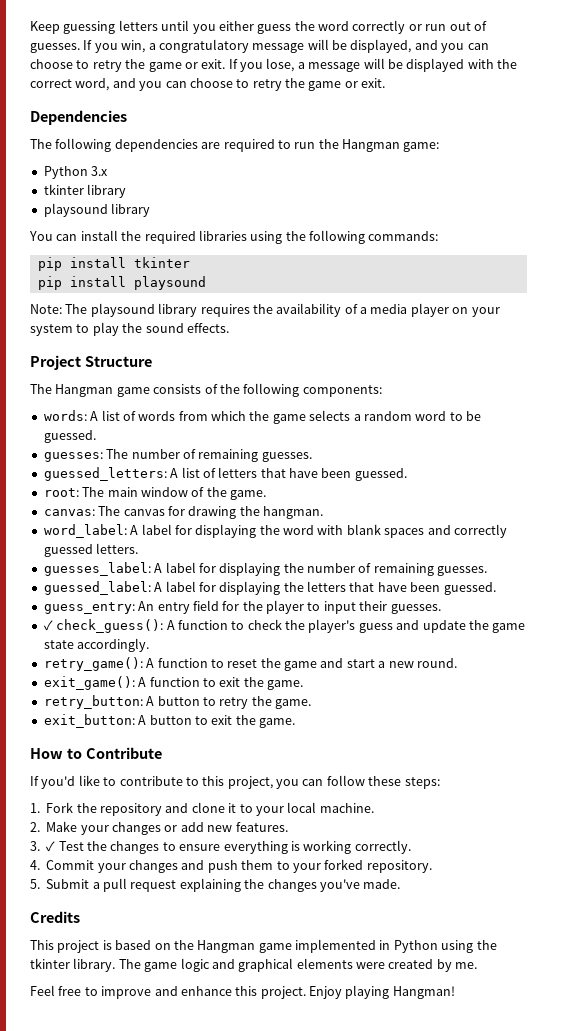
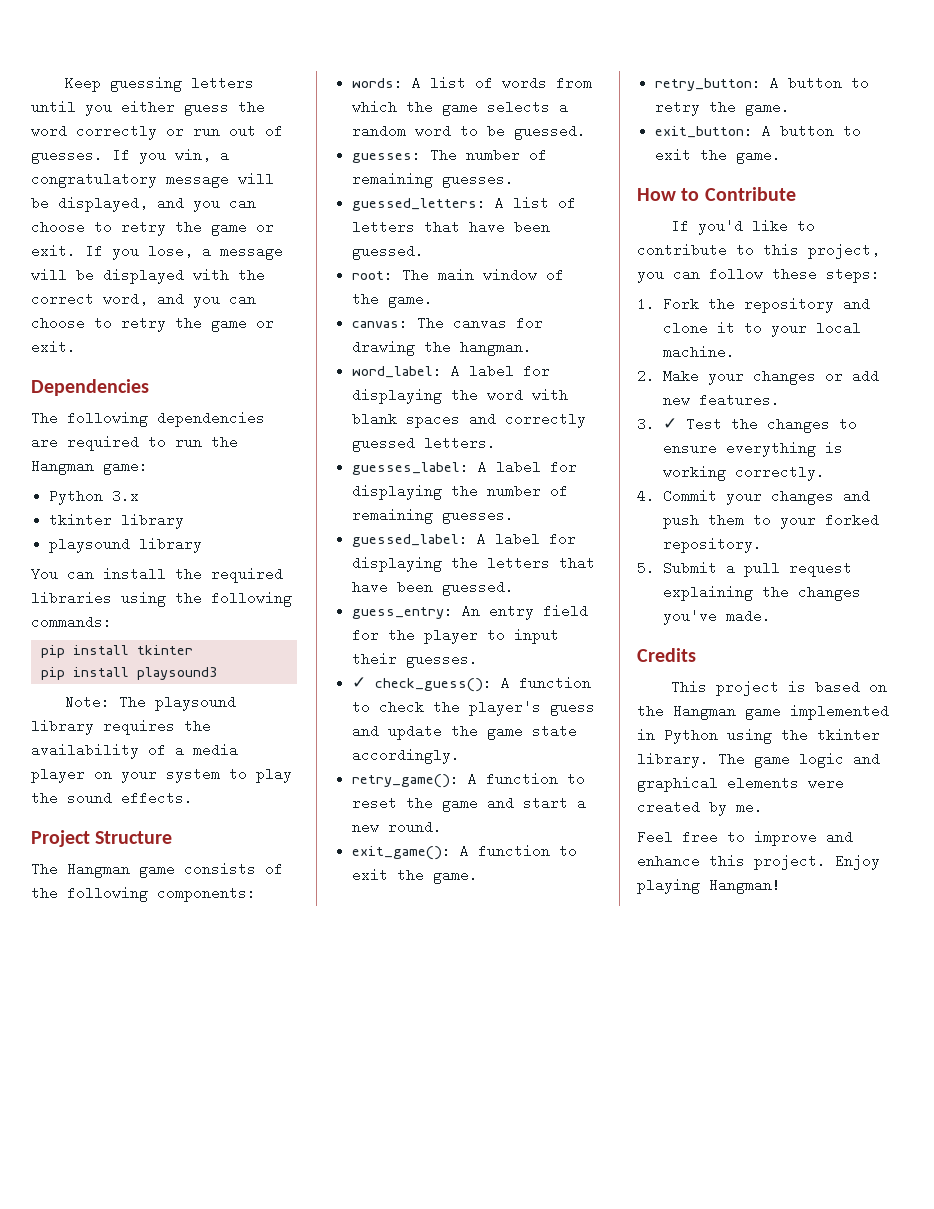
[133,276,206,290] playsound -> [136,667,217,680] playsound3

